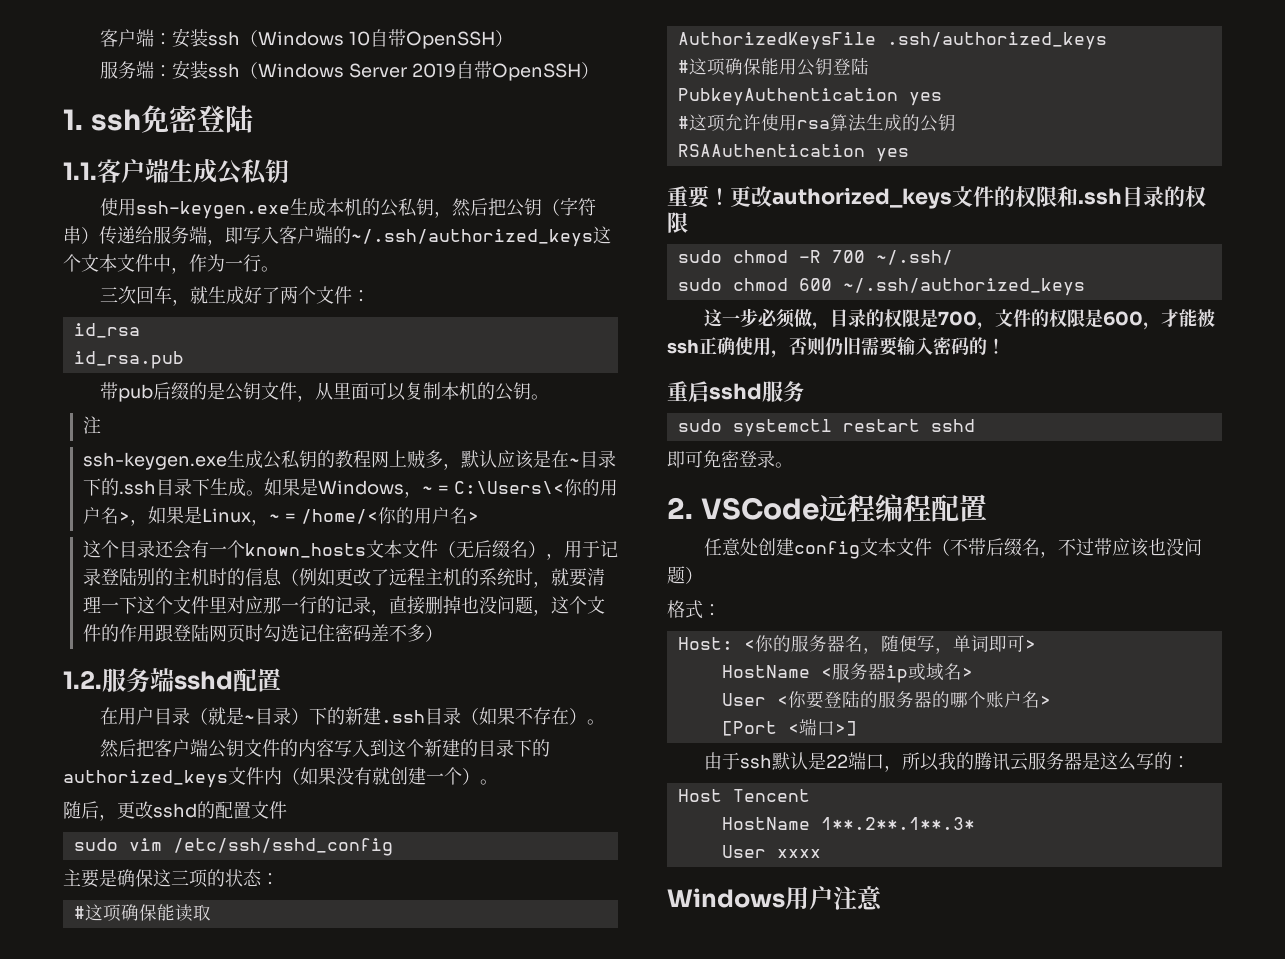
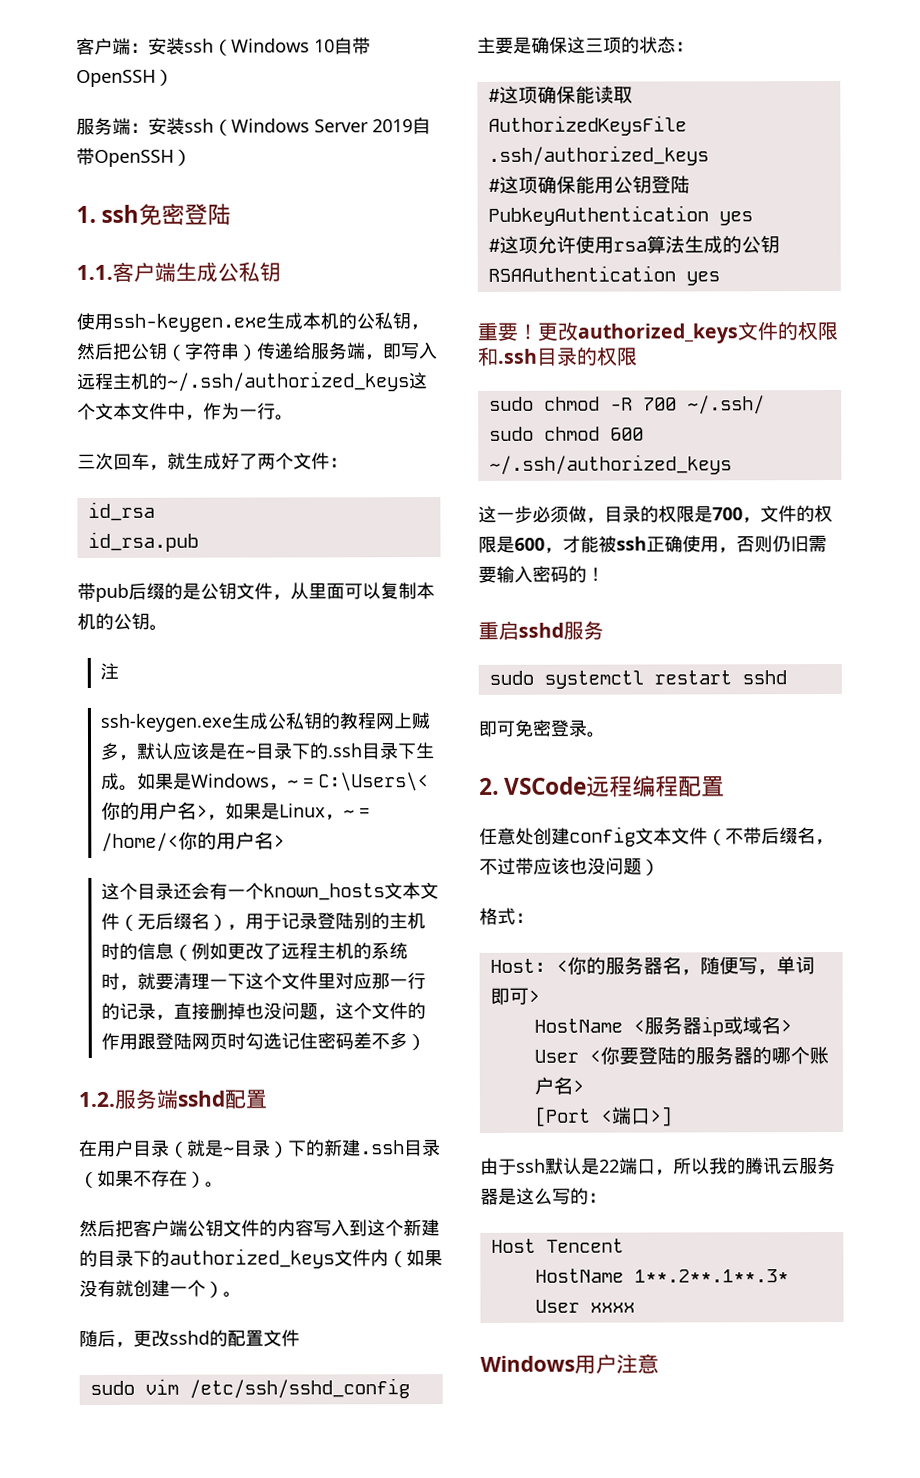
[279,226,333,244] 客户端 -> [77,372,150,391] 远程主机

